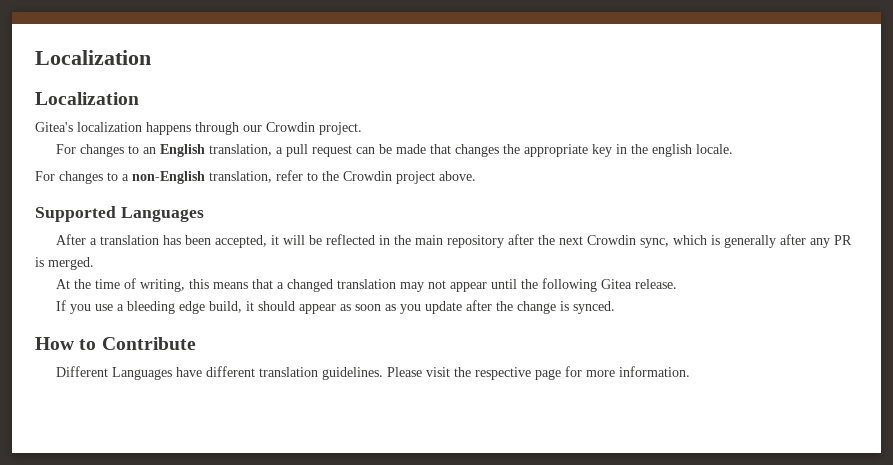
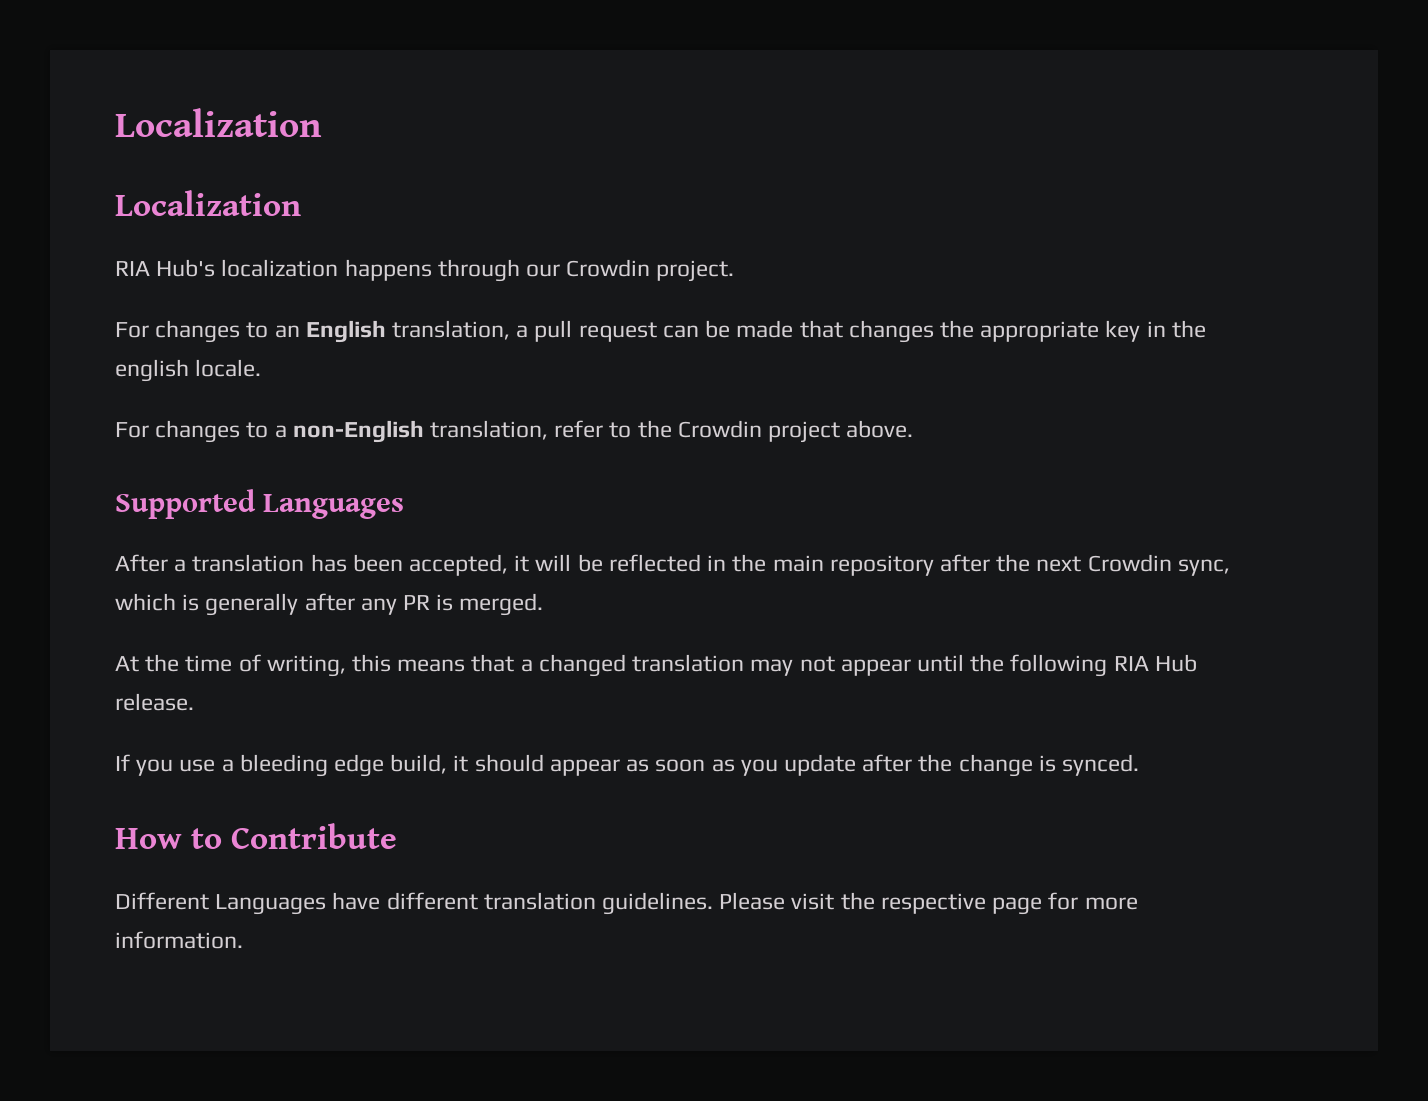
[35,122,73,132] Gitea's -> [115,259,216,277] RIA Hub's
[601,279,633,289] Gitea -> [1113,654,1197,672] RIA Hub

